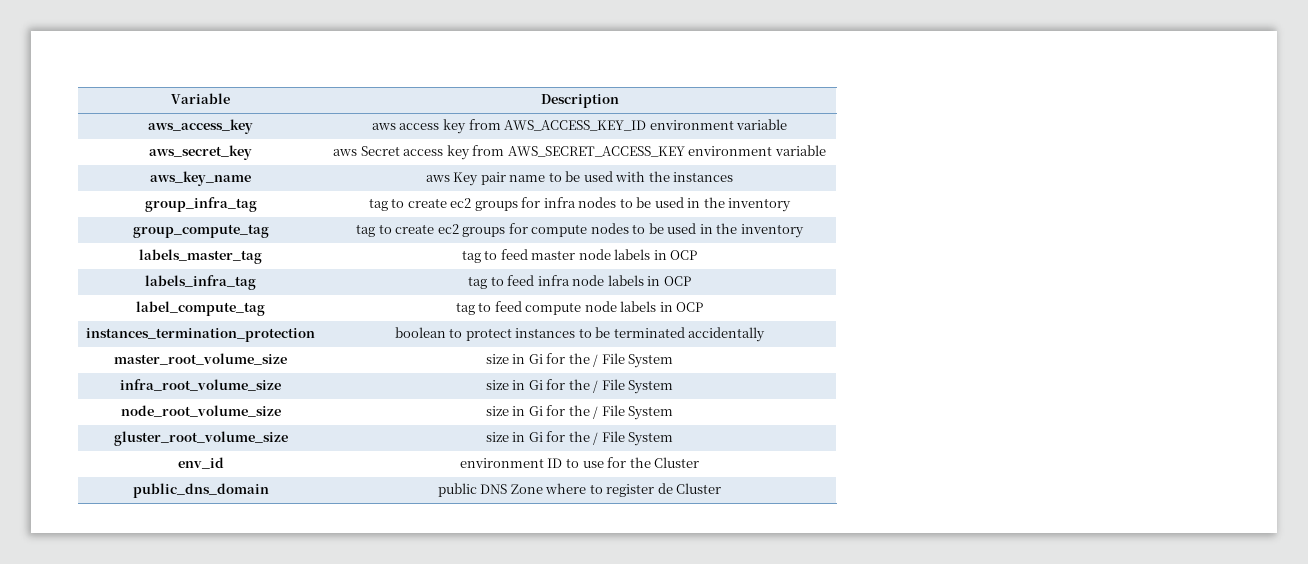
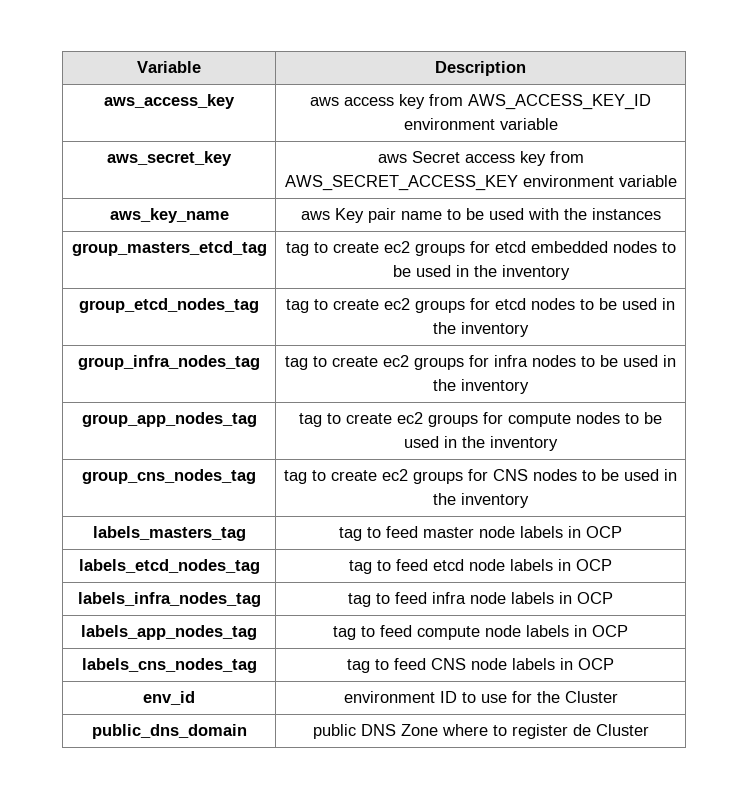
[144,197,257,212] group_infra_tag -> [71,241,267,256] [285,241,676,256] [392,265,570,280] [79,298,259,313] [286,298,675,313] [433,322,529,337] [78,355,260,370] group_masters_etcd_tag | tag to create ec2 groups for etcd embedded nodes to be used in the inventory // group_etcd_nodes_tag | tag to create ec2 groups for etcd nodes to be used in the inventory // group_infra_nodes_tag
[132,224,269,238] group_compute_tag -> [81,412,257,427] group_app_nodes_tag
[139,249,262,264] labels_master_tag -> [82,469,256,484] [284,469,677,484] [433,493,529,508] [92,526,246,541] group_cns_nodes_tag | tag to create ec2 groups for CNS nodes to be used in the inventory // labels_masters_tag
[145,275,256,290] labels_infra_tag -> [78,559,260,574] [349,559,612,574] [77,592,261,607] labels_etcd_nodes_tag | tag to feed etcd node labels in OCP // labels_infra_nodes_tag
[136,301,265,316] label_compute_tag -> [81,625,257,640] labels_app_nodes_tag
[86,328,315,342] [394,327,766,342] [114,353,287,365] [485,353,674,368] [120,379,281,391] [485,379,674,394] [120,405,281,417] [485,405,674,420] [113,431,288,446] [485,431,674,446] instances_termination_protection | boolean to protect instances to be terminated accidentally // master_root_volume_size | size in Gi for the / File System // infra_root_volume_size | size in Gi for the / File System // node_root_volume_size | size in Gi for the / File System // gluster_root_volume_size | size in Gi for the / File System -> [81,658,257,673] [347,658,614,673] labels_cns_nodes_tag | tag to feed CNS node labels in OCP

